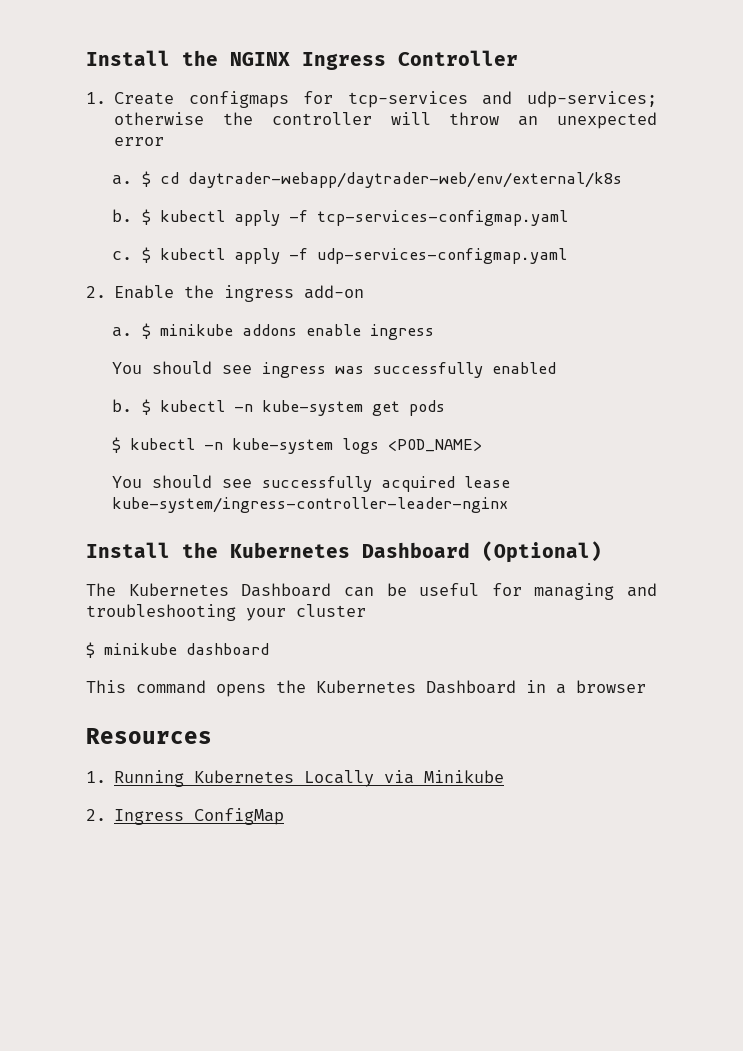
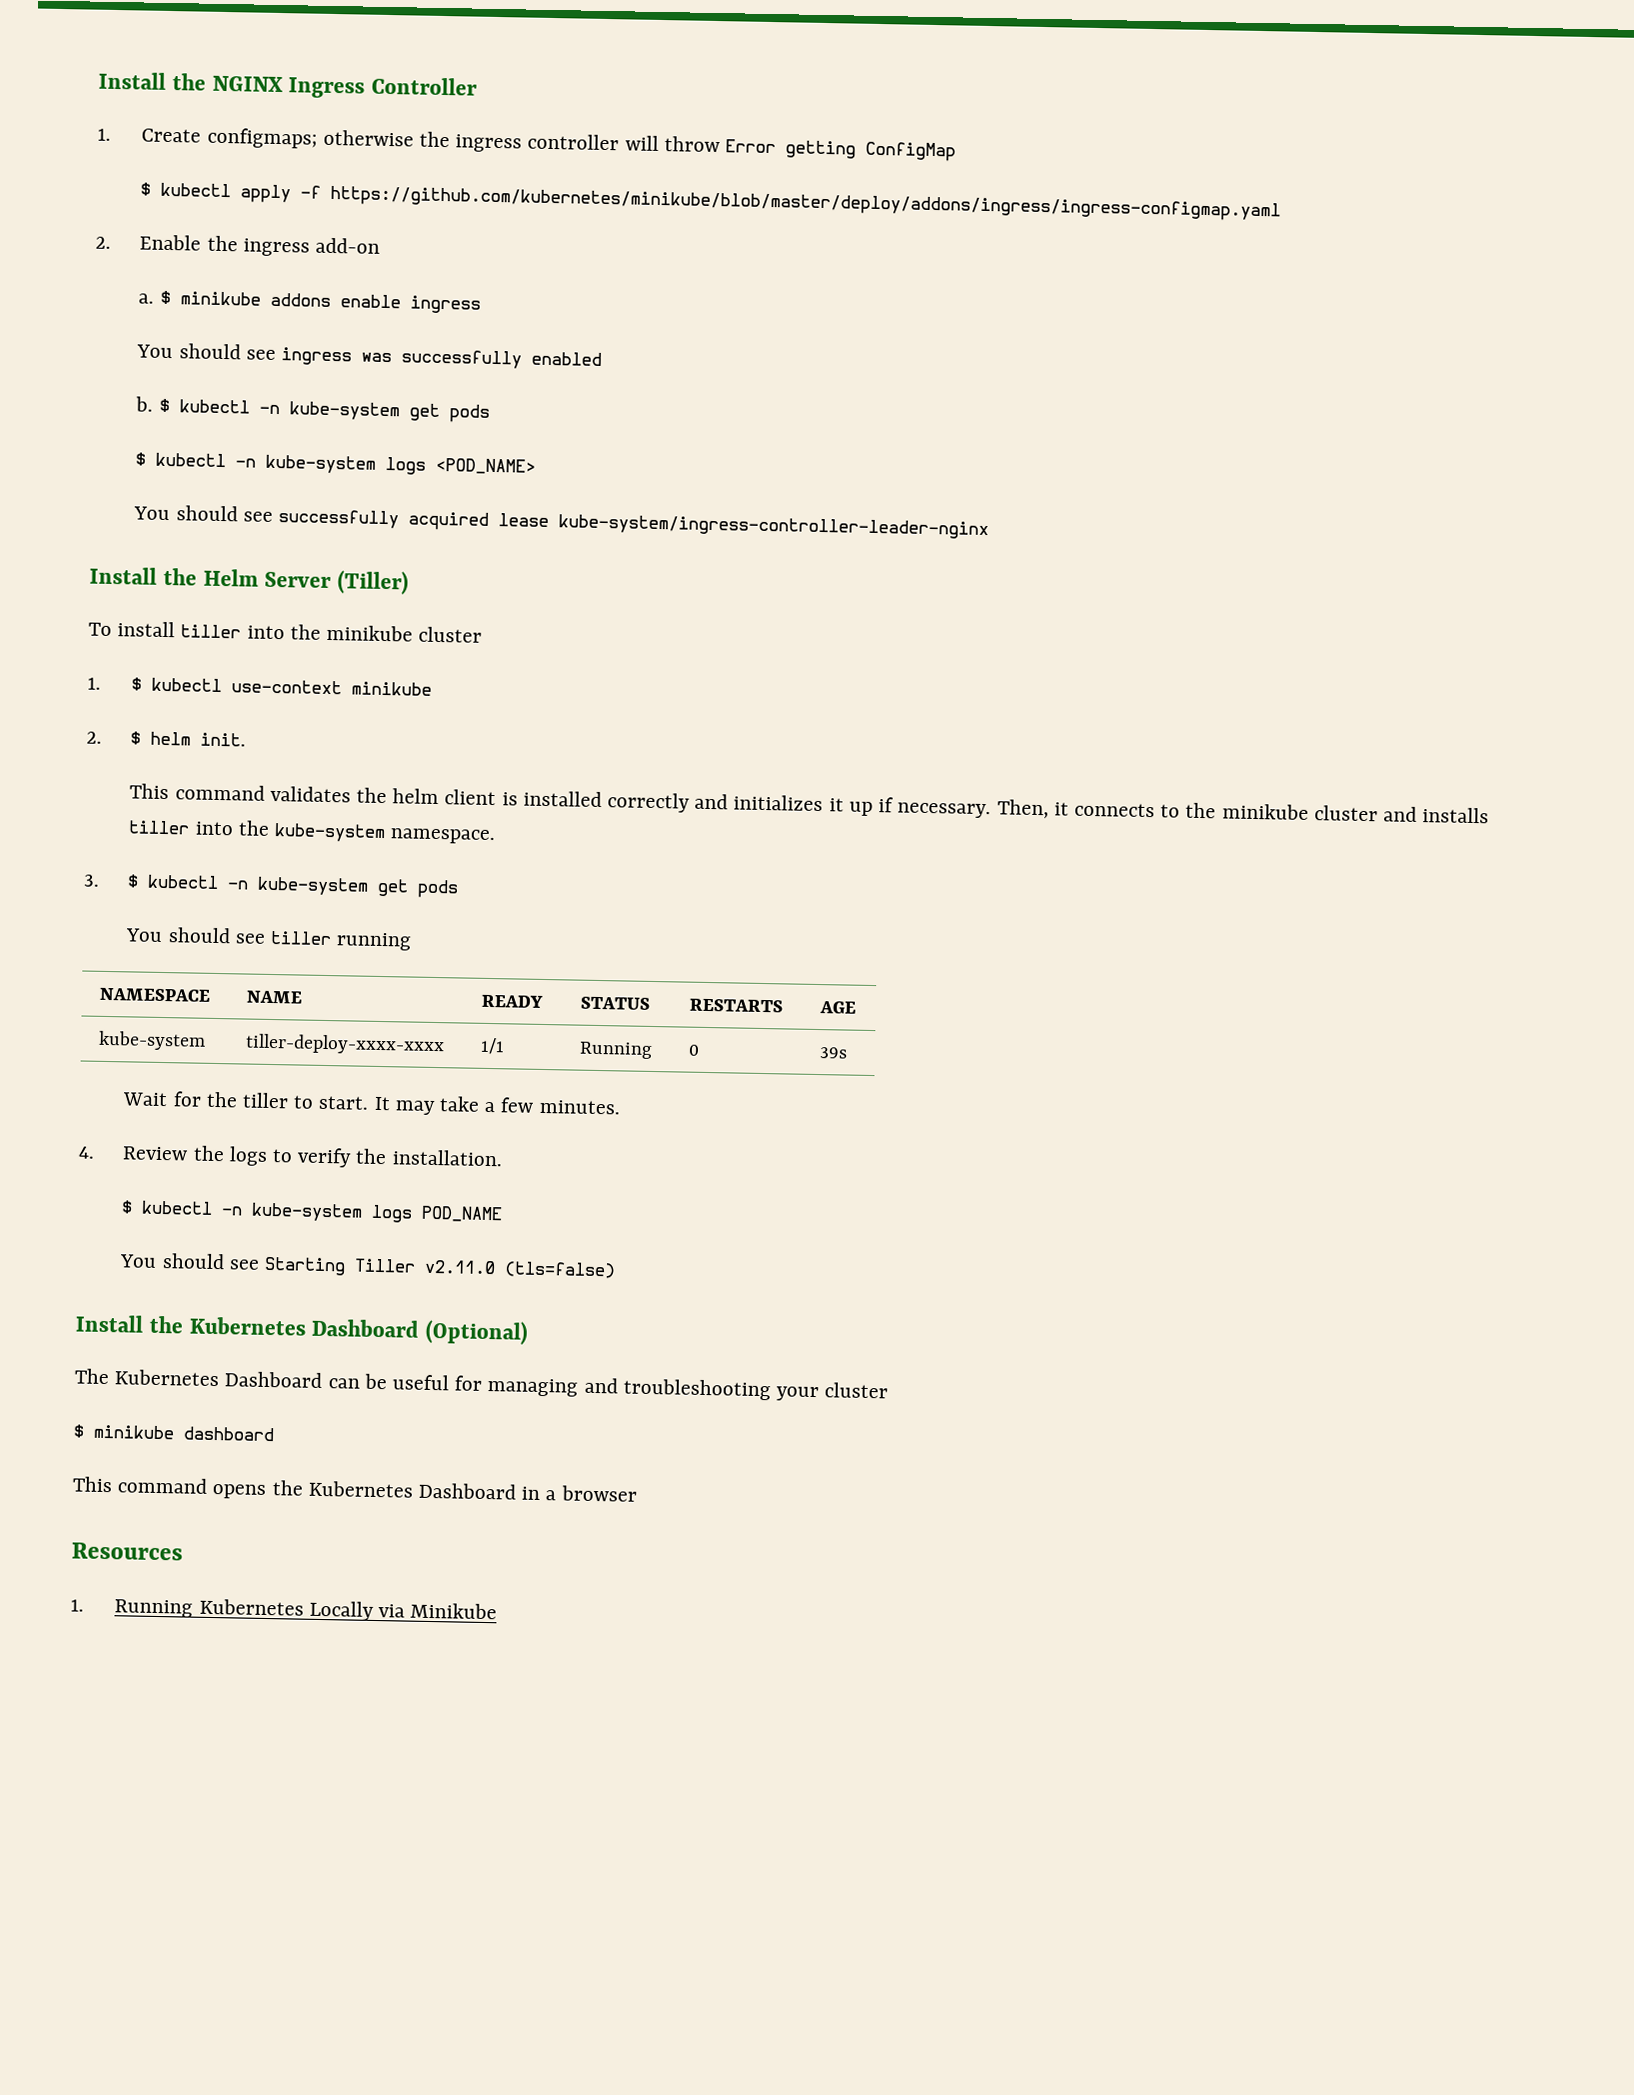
[188,91,657,108] configmaps for tcp-services and udp-services; -> [206,127,318,149] configmaps;
(254, 118) none -> [455,134,523,153] ingress
[518,112,657,129] [114,137,165,146] [112,171,623,188] [112,209,569,226] [112,247,568,264] an unexpected error // a. $ cd daytrader-webapp/daytrader-web/env/external/k8s // b. $ kubectl apply -f tcp-services-configmap.yaml // c. $ kubectl apply -f udp-services-configmap.yaml -> [725,139,957,162] [140,182,1282,222] Error getting ConfigMap // $ kubectl apply -f https://github.com/kubernetes/minikube/blob/master/deploy/addons/ingress/ingress-configmap.yaml
(509, 505) none -> [89,566,409,595] [88,621,483,643] [87,677,433,696] [86,731,247,747] [129,783,1490,824] [128,820,496,845] [83,874,460,899] [125,927,413,951] [99,987,211,1002] [246,990,303,1004] [481,994,544,1008] [580,996,651,1010] [689,998,784,1013] [819,1001,857,1014] [98,1030,207,1051] [245,1033,446,1056] [480,1037,506,1055] [579,1041,654,1059] [688,1044,701,1056] [819,1047,849,1059] [122,1091,620,1116] [78,1145,503,1168] [121,1200,504,1223] [119,1253,617,1279] // Install the Helm Server (Tiller) // To install tiller into the minikube cluster // 1. $ kubectl use-context minikube // 2. $ helm init. // This command validates the helm client is installed correctly and initializes it up if necessary. Then, it connects to the minikube cluster and installs tiller into the kube-system namespace. // 3. $ kubectl -n kube-system get pods // You should see tiller running // NAMESPACE | NAME | READY | STATUS | RESTARTS | AGE // kube-system | tiller-deploy-xxxx-xxxx | 1/1 | Running | 0 | 39s // Wait for the tiller to start. It may take a few minutes. // 4. Review the logs to verify the installation. // $ kubectl -n kube-system logs POD_NAME // You should see Starting Tiller v2.11.0 (tls=false)
[86,808,285,825] // 2. Ingress ConfigMap -> (498, 1611) none

